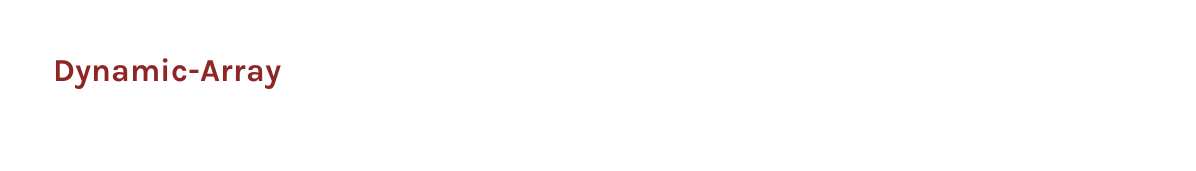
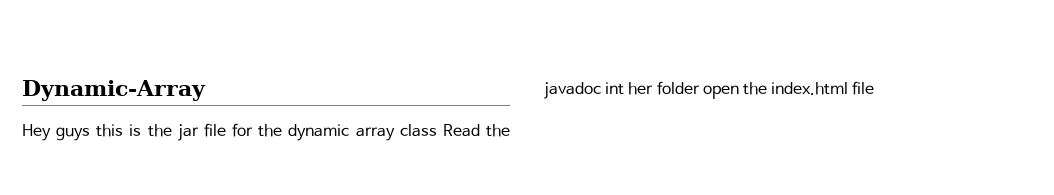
(281, 74) none -> [22,123,510,141] [544,81,875,99] // Hey guys this is the jar file for the dynamic array class Read the javadoc int her folder open the index.html file

